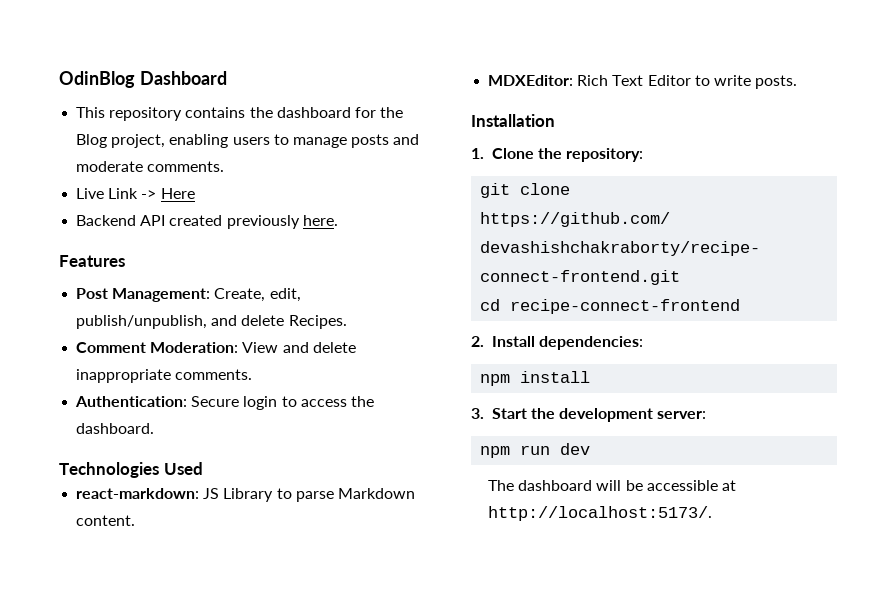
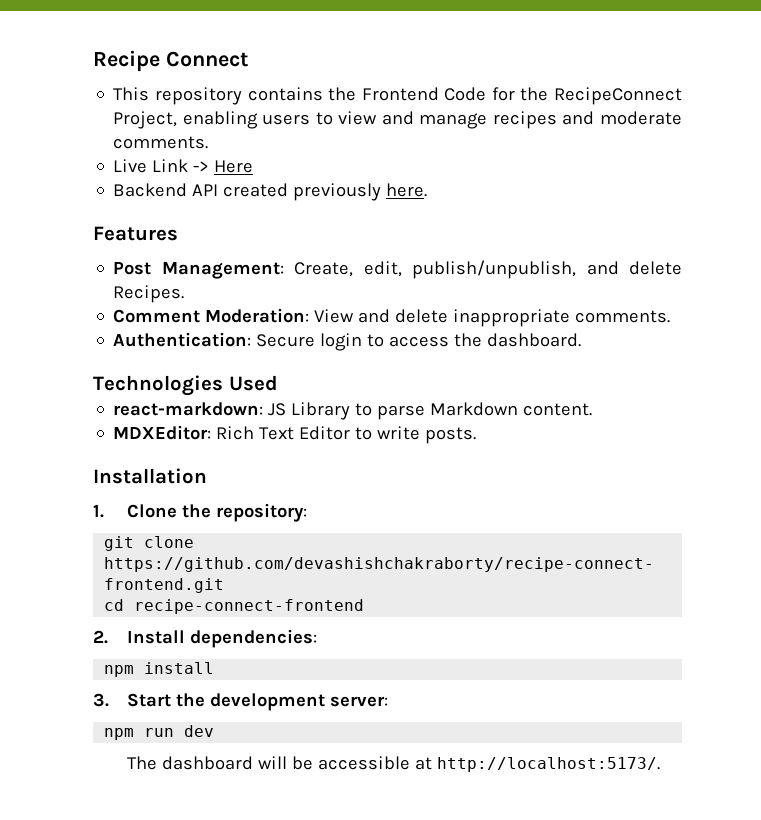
[59,71,227,88] OdinBlog Dashboard -> [93,50,248,72] Recipe Connect
[276,107,404,118] [76,134,390,148] dashboard for the Blog project, enabling users to manage posts -> [361,87,682,105] [113,111,557,129] Frontend Code for the RecipeConnect Project, enabling users to view and manage recipes

